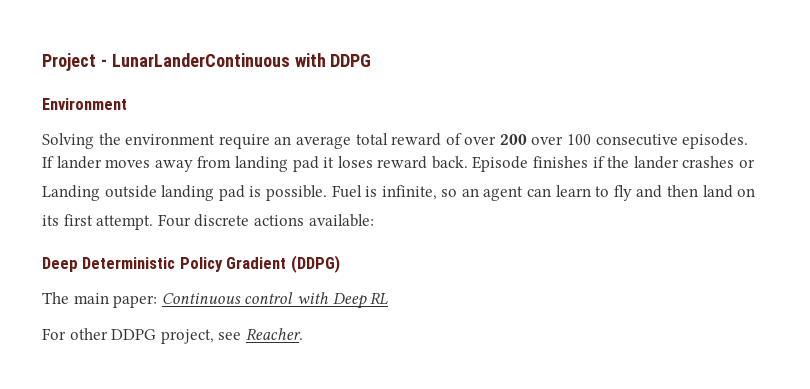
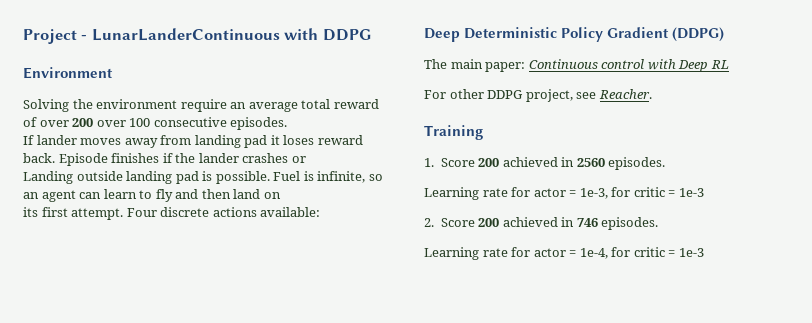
(303, 334) none -> [424,125,483,140] [424,157,666,170] [424,187,704,200] [424,217,659,230] [424,247,704,260] // Training // 1. Score 200 achieved in 2560 episodes. // Learning rate for actor = 1e-3, for critic = 1e-3 // 2. Score 200 achieved in 746 episodes. // Learning rate for actor = 1e-4, for critic = 1e-3

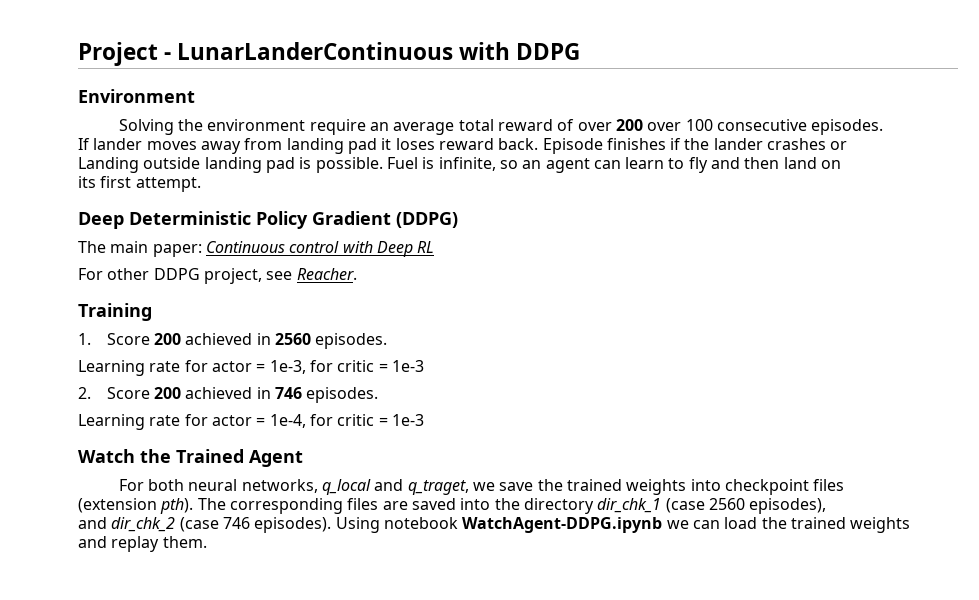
[126,207,321,217] Four discrete actions available: -> (201, 184) none
(704, 252) none -> [78,449,303,467] [118,479,845,495] [78,498,827,514] [78,517,911,533] [78,536,207,552] // Watch the Trained Agent // For both neural networks, q_local and q_traget, we save the trained weights into checkpoint files // (extension pth). The corresponding files are saved into the directory dir_chk_1 (case 2560 episodes), // and dir_chk_2 (case 746 episodes). Using notebook WatchAgent-DDPG.ipynb we can load the trained weights // and replay them.

